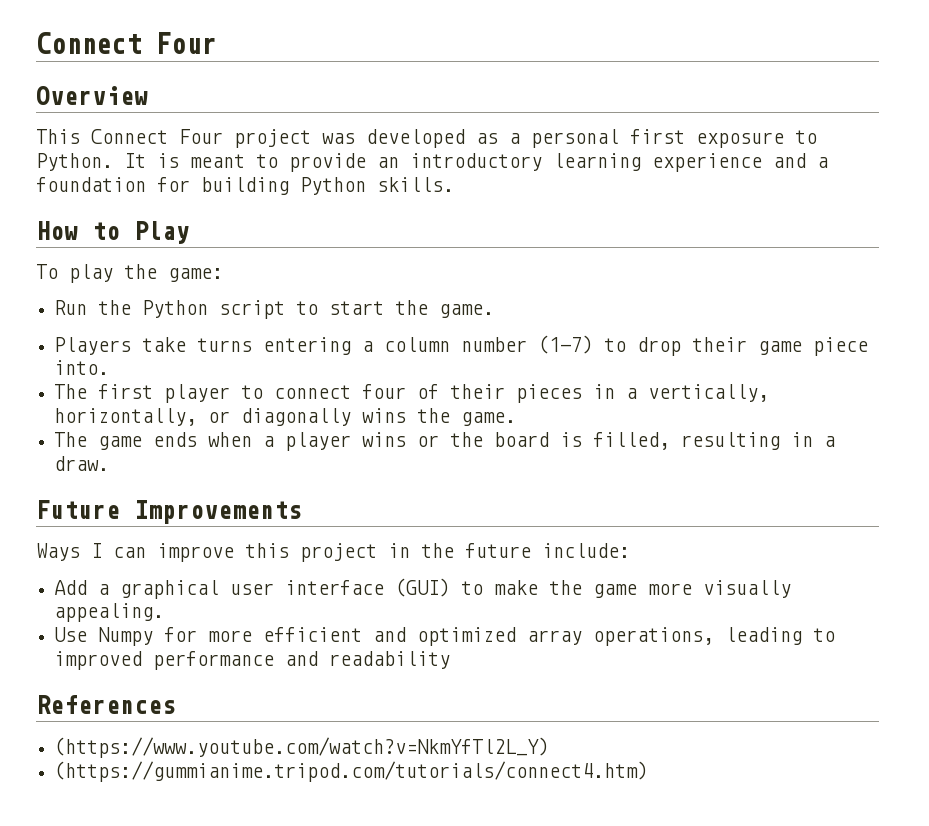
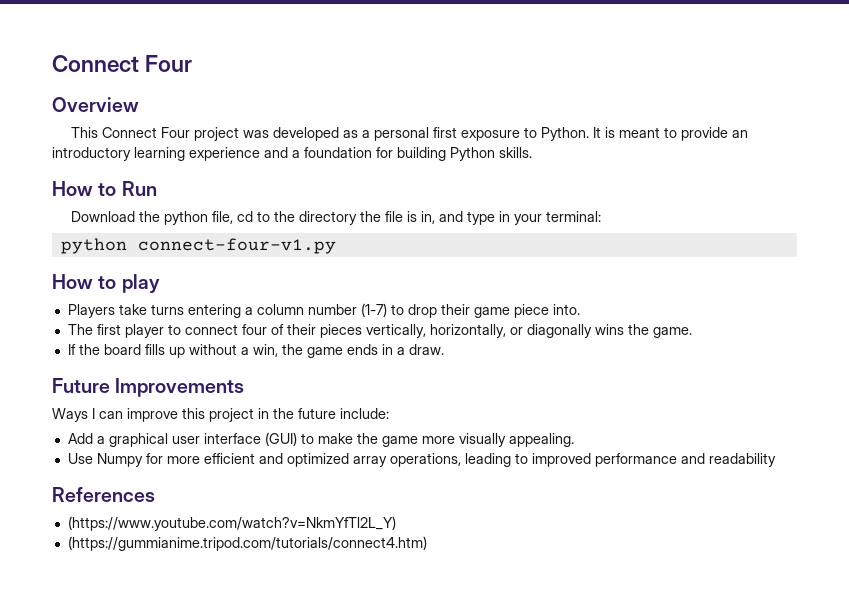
[134,221,190,244] [36,264,223,283] [54,300,495,319] Play // To play the game: // Run the Python script to start the game. -> [121,181,157,196] [71,211,602,225] [60,238,336,254] [52,274,160,293] Run // Download the python file, cd to the directory the file is in, and type in your terminal: // python connect-four-v1.py // How to play
[593,384,638,399] in a -> (362, 331) none
[54,432,781,451] The game ends when a player wins or the board is filled, resulting -> [67,344,378,358] If the board fills up without a win, the game ends

